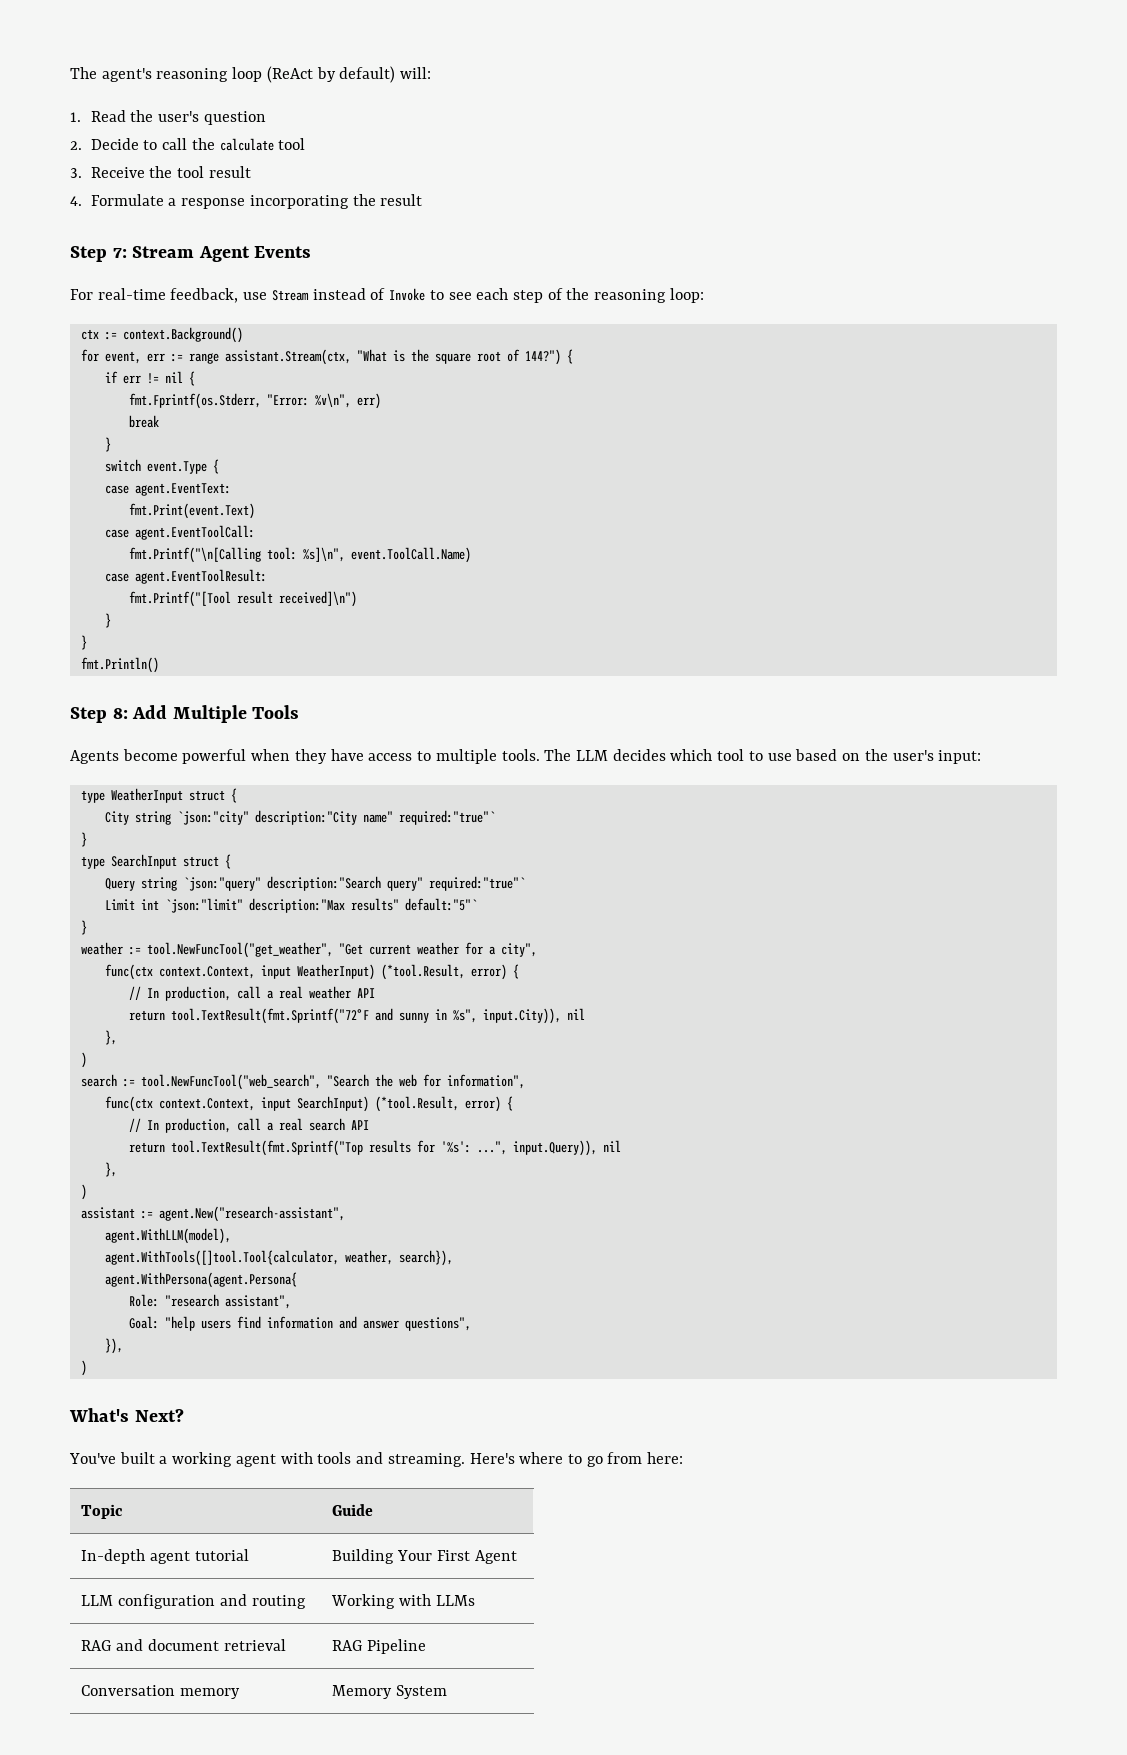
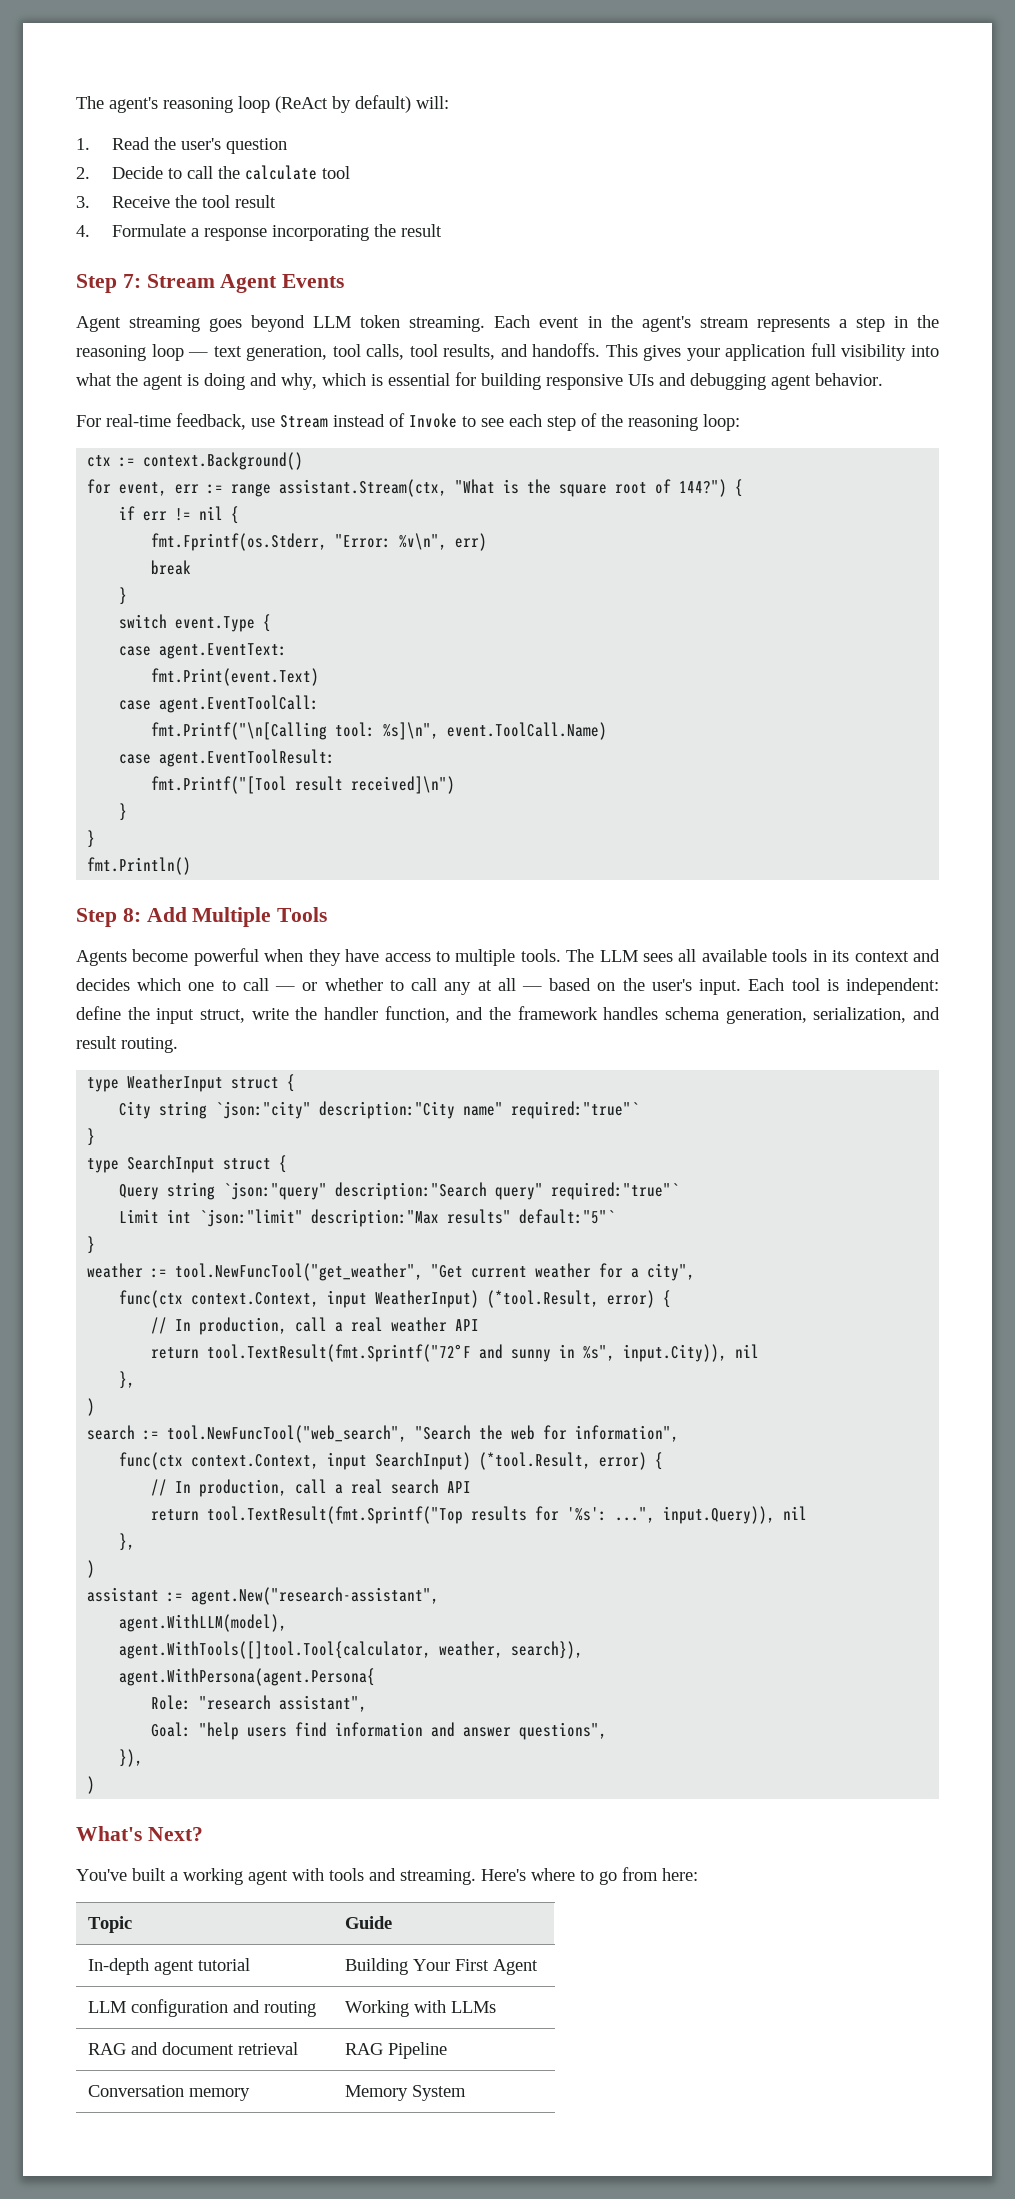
(312, 252) none -> [76,315,939,332] [76,343,939,361] [76,372,883,390] // Agent streaming goes beyond LLM token streaming. Each event in the agent's stream represents a step in the reasoning loop — text generation, tool calls, tool results, and handoffs. This gives your application full visibility into what the agent is doing and why, which is essential for building responsive UIs and debugging agent behavior.
[612,749,982,764] decides which tool to use based on the user's input: -> [643,949,941,962] [76,978,940,995] [76,1006,940,1024] [76,1036,178,1053] sees all available tools in its context and decides which one to call — or whether to call any at all — based on the user's input. Each tool is independent: define the input struct, write the handler function, and the framework handles schema generation, serialization, and result routing.

